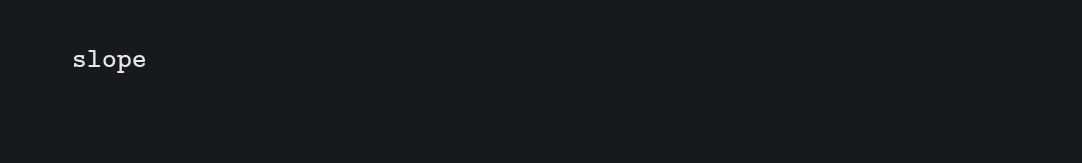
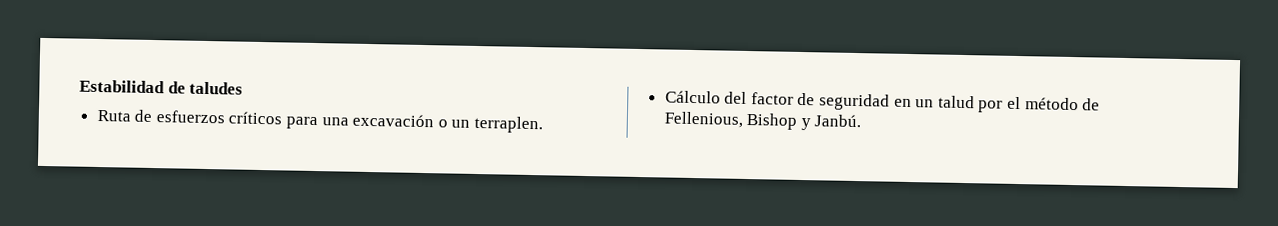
[72,50,147,73] slope -> [79,79,244,95] [96,109,544,134] [664,90,1101,113] [663,111,862,131] Estabilidad de taludes // Ruta de esfuerzos críticos para una excavación o un terraplen. // Cálculo del factor de seguridad en un talud por el método de Fellenious, Bishop y Janbú.

